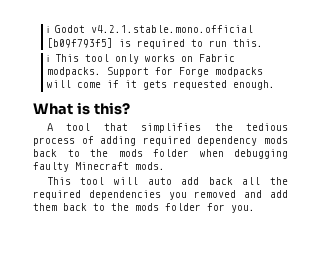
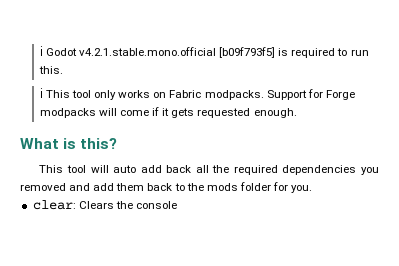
[46,123,288,133] [33,136,288,146] [33,149,288,159] [33,162,165,172] // A tool that simplifies the tedious process of adding required dependency mods back to the mods folder when debugging faulty Minecraft mods. -> (118, 143) none
(255, 209) none -> [32,200,177,210] // clear: Clears the console

